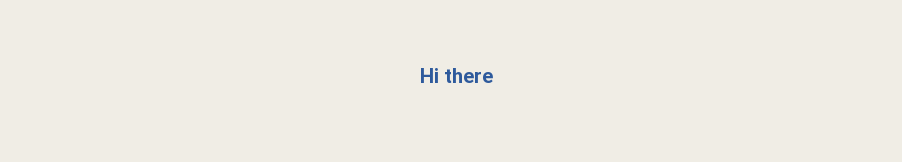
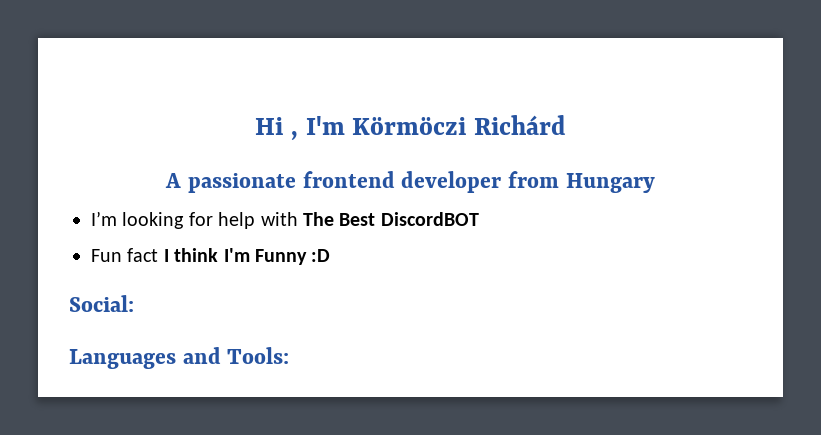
[444,68,494,83] there -> [290,115,566,141] [165,171,655,193] [91,211,479,229] [91,248,331,265] [69,295,134,312] [69,347,290,369] , I'm Körmöczi Richárd // A passionate frontend developer from Hungary // I’m looking for help with The Best DiscordBOT // Fun fact I think I'm Funny :D // Social: // Languages and Tools:

